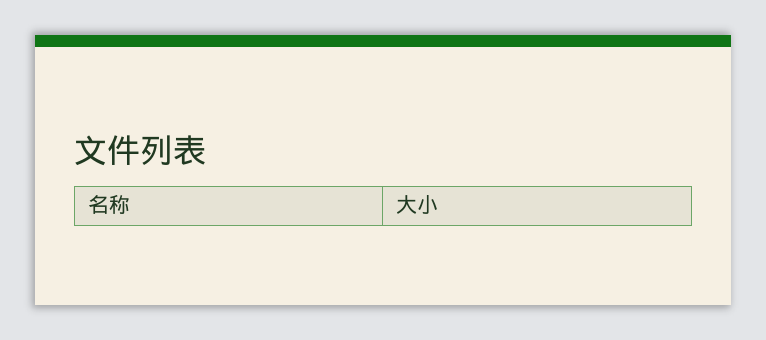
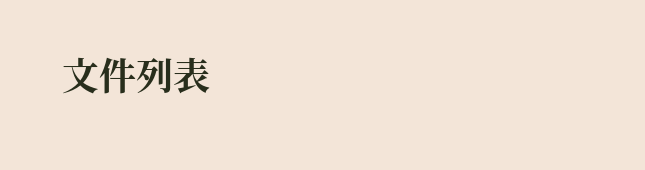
[87,194,130,214] [395,195,438,214] // 名称 | 大小 -> (210, 75) none

